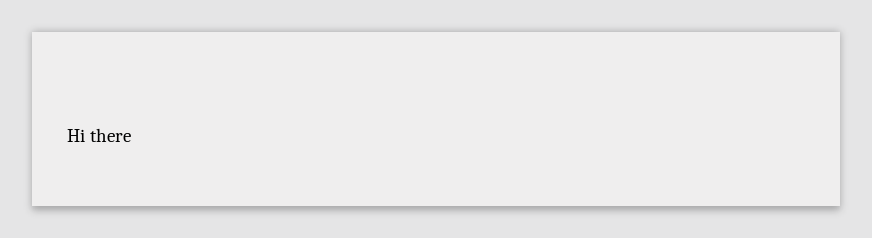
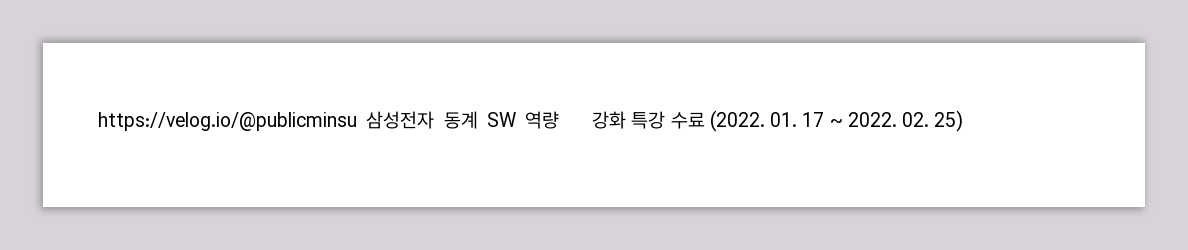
[67,128,132,142] Hi there -> [98,110,964,132] https://velog.io/@publicminsu 삼성전자 동계 SW 역량 강화 특강 수료 (2022. 01. 17 ~ 2022. 02. 25)

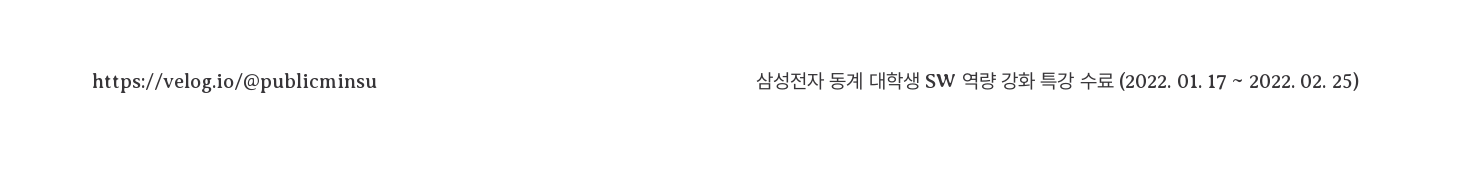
(357, 121) none -> (377, 83) //
(478, 120) none -> [868,72,920,90] 대학생

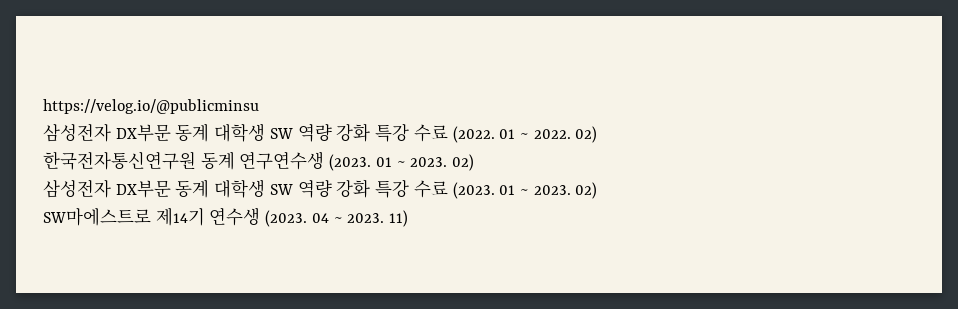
(825, 81) none -> [115,124,171,142] DX부문
[1176,72,1359,91] 01. 17 ~ 2022. 02. 25) -> [499,126,598,143] [43,151,475,171] [43,179,598,199] [43,207,409,227] 01 ~ 2022. 02) // 한국전자통신연구원 동계 연구연수생 (2023. 01 ~ 2023. 02) // 삼성전자 DX부문 동계 대학생 SW 역량 강화 특강 수료 (2023. 01 ~ 2023. 02) // SW마에스트로 제14기 연수생 (2023. 04 ~ 2023. 11)

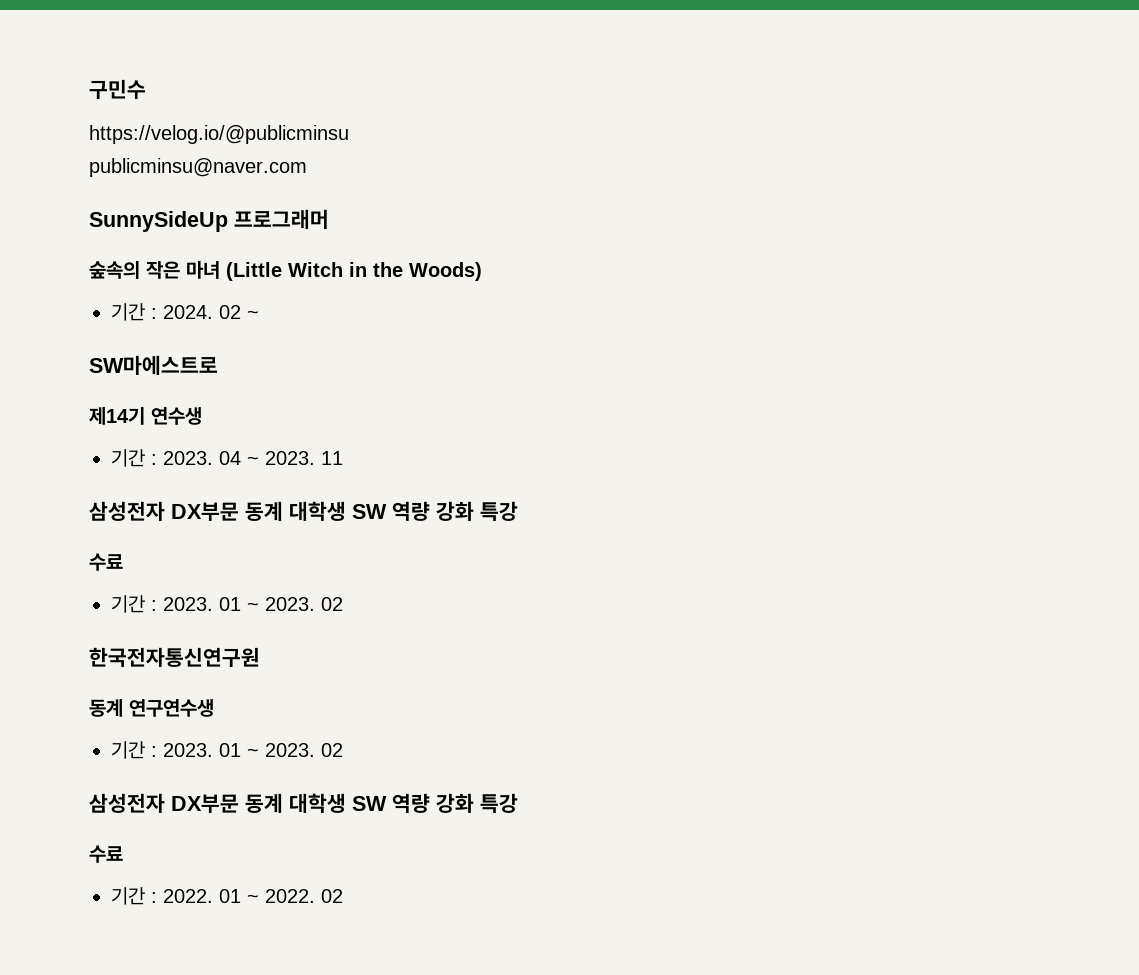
(43, 106) none -> [89,79,146,99] 구민수 //
[43,123,598,143] [43,151,475,171] [43,179,598,199] [43,207,409,227] // 삼성전자 DX부문 동계 대학생 SW 역량 강화 특강 수료 (2022. 01 ~ 2022. 02) // 한국전자통신연구원 동계 연구연수생 (2023. 01 ~ 2023. 02) // 삼성전자 DX부문 동계 대학생 SW 역량 강화 특강 수료 (2023. 01 ~ 2023. 02) // SW마에스트로 제14기 연수생 (2023. 04 ~ 2023. 11) -> [89,158,307,177] [89,209,329,232] [89,261,482,281] [111,303,259,321] [89,355,218,375] [89,407,202,425] [111,449,343,467] [89,501,518,521] [89,553,123,571] [111,595,343,613] [89,647,260,667] [89,699,214,717] [111,741,343,759] [89,793,518,813] [89,845,123,863] [111,887,343,905] // publicminsu@naver.com // SunnySideUp 프로그래머 // 숲속의 작은 마녀 (Little Witch in the Woods) // 기간 : 2024. 02 ~ // SW마에스트로 // 제14기 연수생 // 기간 : 2023. 04 ~ 2023. 11 // 삼성전자 DX부문 동계 대학생 SW 역량 강화 특강 // 수료 // 기간 : 2023. 01 ~ 2023. 02 // 한국전자통신연구원 // 동계 연구연수생 // 기간 : 2023. 01 ~ 2023. 02 // 삼성전자 DX부문 동계 대학생 SW 역량 강화 특강 // 수료 // 기간 : 2022. 01 ~ 2022. 02

